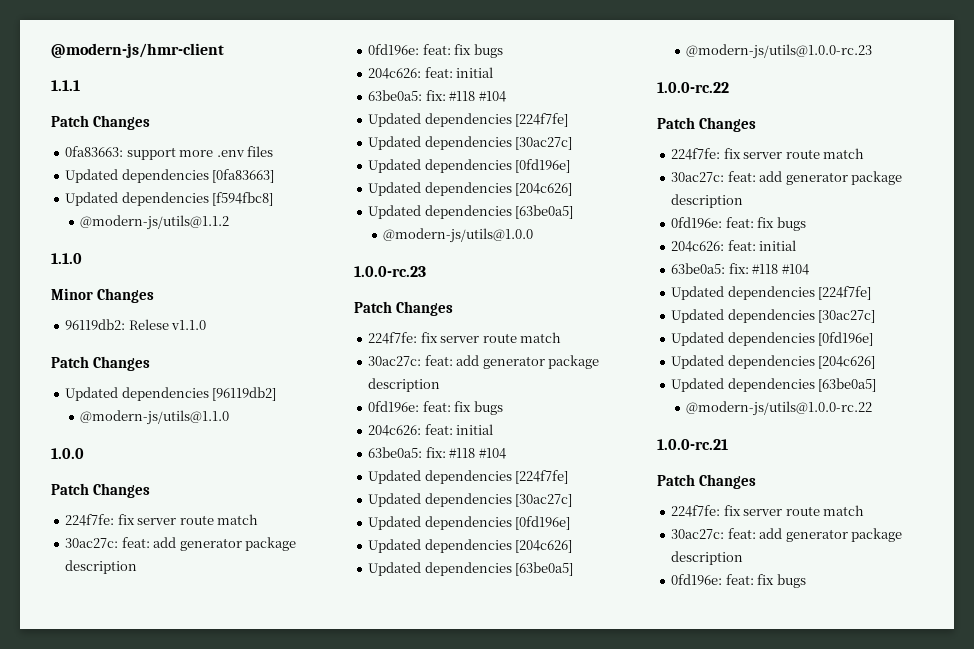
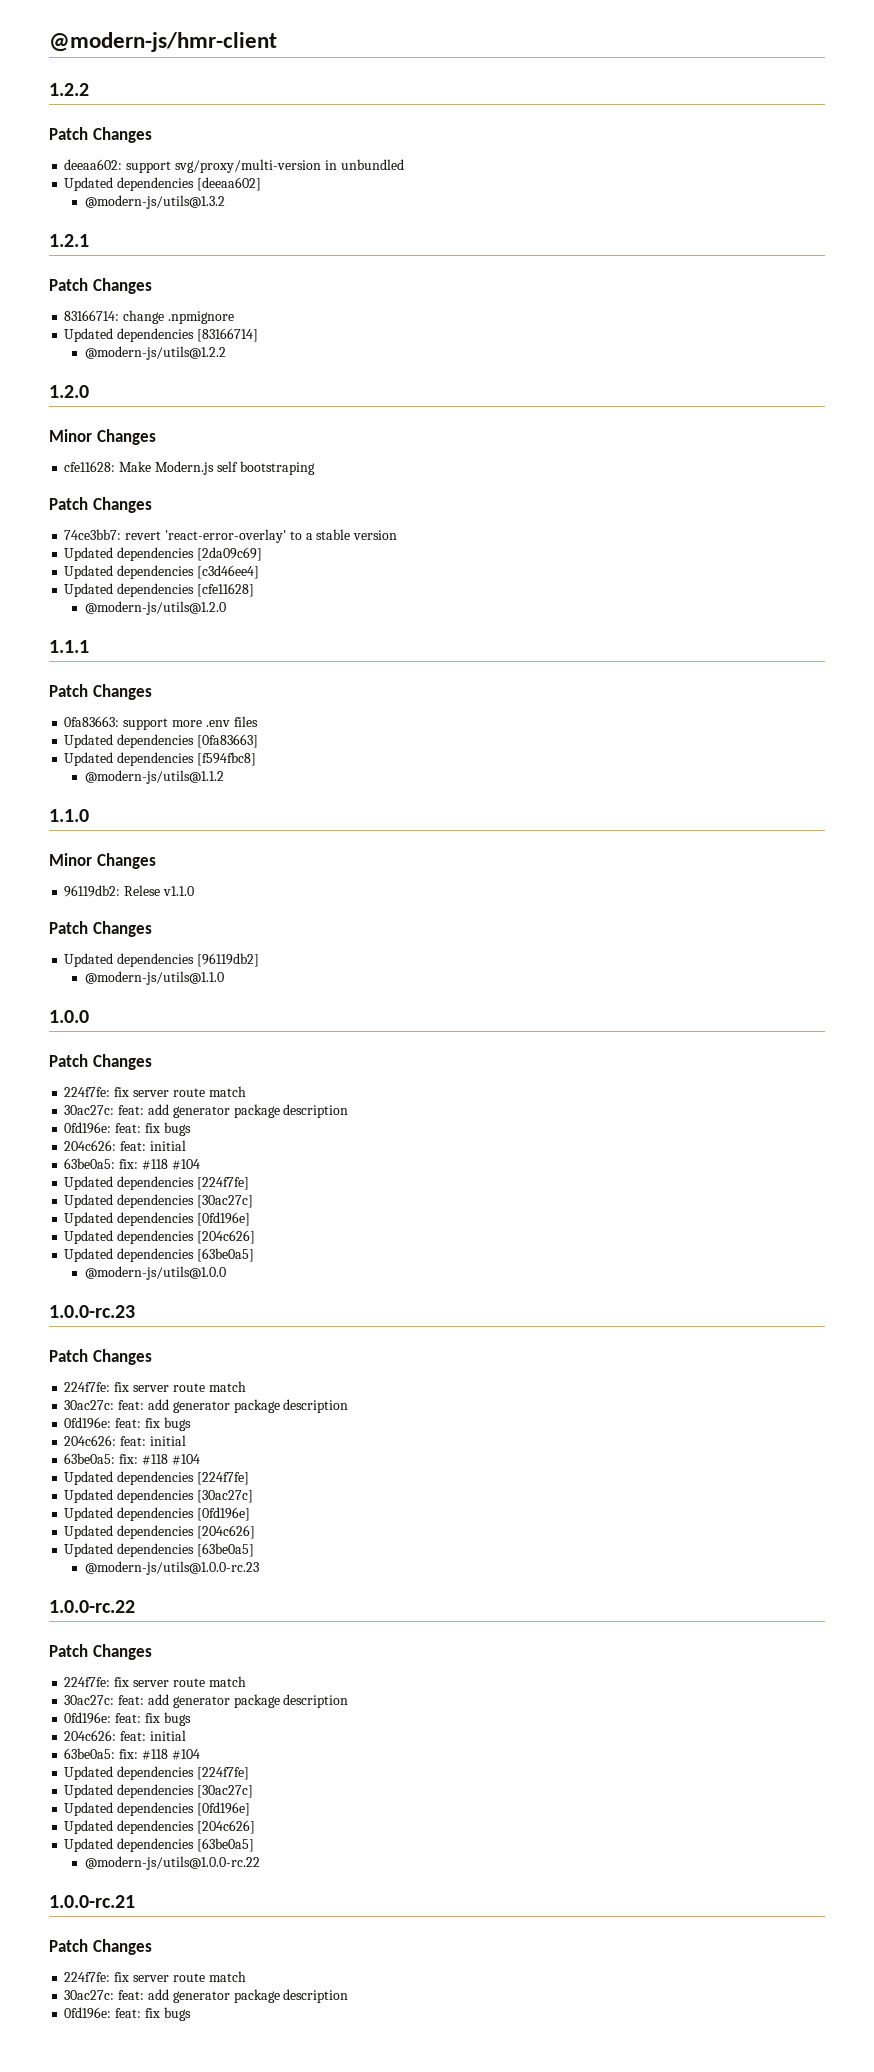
(224, 50) none -> [49,83,89,96] [49,127,152,143] [64,159,404,173] [64,177,261,191] [84,195,225,209] [49,234,89,247] [49,278,152,294] [64,310,234,324] [64,328,258,342] [84,346,226,360] [49,385,89,398] [49,429,156,445] [64,461,315,475] [49,497,152,513] [64,529,398,543] [64,547,262,561] [64,565,259,579] [64,583,254,597] [84,601,226,615] // 1.2.2 // Patch Changes // deeaa602: support svg/proxy/multi-version in unbundled // Updated dependencies [deeaa602] // @modern-js/utils@1.3.2 // 1.2.1 // Patch Changes // 83166714: change .npmignore // Updated dependencies [83166714] // @modern-js/utils@1.2.2 // 1.2.0 // Minor Changes // cfe11628: Make Modern.js self bootstraping // Patch Changes // 74ce3bb7: revert 'react-error-overlay' to a stable version // Updated dependencies [2da09c69] // Updated dependencies [c3d46ee4] // Updated dependencies [cfe11628] // @modern-js/utils@1.2.0

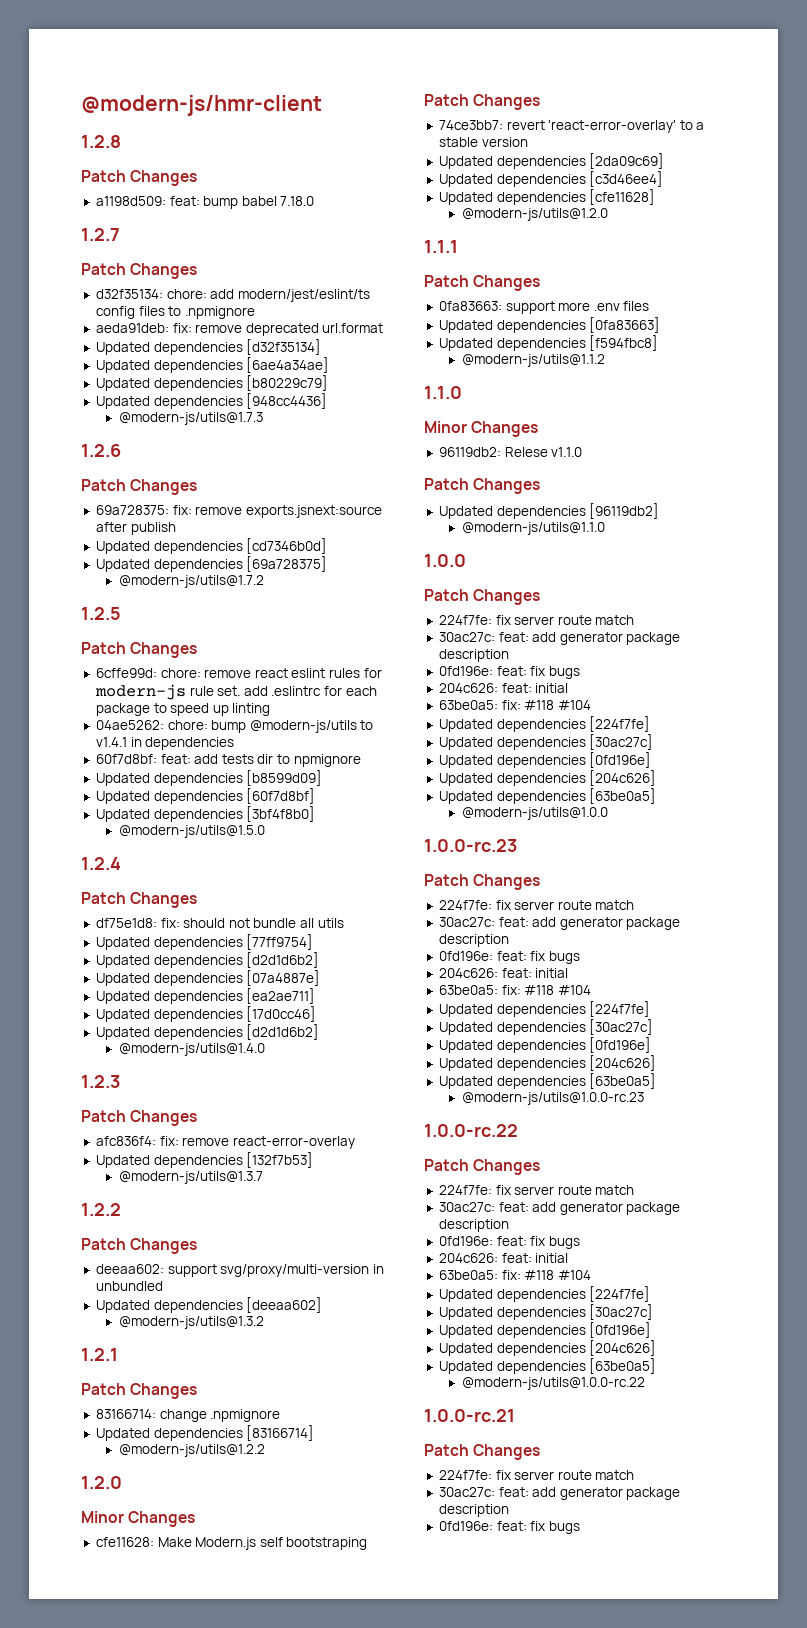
(277, 42) none -> [81,135,121,148] [81,170,198,186] [95,196,315,209] [81,228,120,241] [81,263,198,279] [95,289,370,302] [95,306,255,319] [95,323,384,336] [95,339,322,355] [95,357,330,373] [95,375,329,391] [95,393,328,409] [118,412,263,425] [81,444,121,457] [81,479,198,495] [95,505,382,518] [95,522,176,535] [95,538,328,554] [95,556,328,572] [118,575,264,588] [81,607,121,620] [81,642,198,658] [95,668,382,678] [94,684,377,700] [95,703,271,716] [95,720,374,733] [95,737,235,750] [95,754,361,767] [95,770,323,786] [95,788,316,804] [95,806,316,822] [118,825,265,838] [81,857,121,870] [81,892,198,908] [95,918,344,928] [95,934,314,950] [95,952,320,968] [95,970,321,986] [95,988,316,1004] [95,1006,317,1022] [95,1024,320,1040] [118,1043,265,1056] [81,1075,120,1088] [81,1110,198,1126] [95,1136,355,1149] [95,1152,314,1168] [118,1171,263,1184] // 1.2.8 // Patch Changes // a1198d509: feat: bump babel 7.18.0 // 1.2.7 // Patch Changes // d32f35134: chore: add modern/jest/eslint/ts config files to .npmignore // aeda91deb: fix: remove deprecated url.format // Updated dependencies [d32f35134] // Updated dependencies [6ae4a34ae] // Updated dependencies [b80229c79] // Updated dependencies [948cc4436] // @modern-js/utils@1.7.3 // 1.2.6 // Patch Changes // 69a728375: fix: remove exports.jsnext:source after publish // Updated dependencies [cd7346b0d] // Updated dependencies [69a728375] // @modern-js/utils@1.7.2 // 1.2.5 // Patch Changes // 6cffe99d: chore: remove react eslint rules for modern-js rule set. add .eslintrc for each package to speed up linting // 04ae5262: chore: bump @modern-js/utils to v1.4.1 in dependencies // 60f7d8bf: feat: add tests dir to npmignore // Updated dependencies [b8599d09] // Updated dependencies [60f7d8bf] // Updated dependencies [3bf4f8b0] // @modern-js/utils@1.5.0 // 1.2.4 // Patch Changes // df75e1d8: fix: should not bundle all utils // Updated dependencies [77ff9754] // Updated dependencies [d2d1d6b2] // Updated dependencies [07a4887e] // Updated dependencies [ea2ae711] // Updated dependencies [17d0cc46] // Updated dependencies [d2d1d6b2] // @modern-js/utils@1.4.0 // 1.2.3 // Patch Changes // afc836f4: fix: remove react-error-overlay // Updated dependencies [132f7b53] // @modern-js/utils@1.3.7

